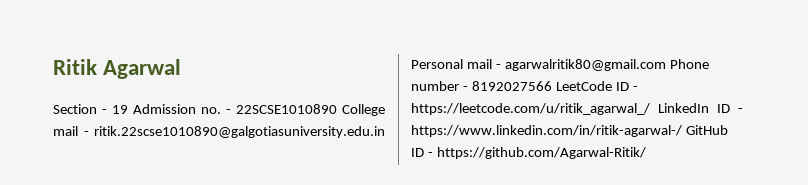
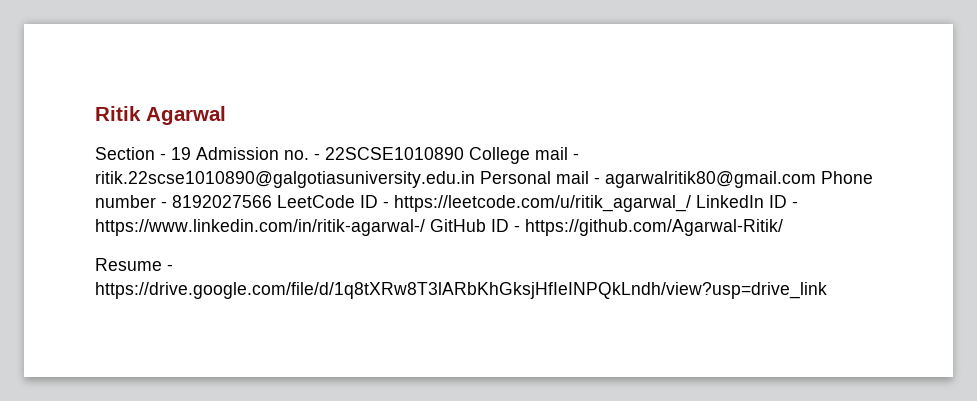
(646, 153) none -> [95,258,173,271] [95,282,827,299] // Resume - https://drive.google.com/file/d/1q8tXRw8T3lARbKhGksjHfIeINPQkLndh/view?usp=drive_link

